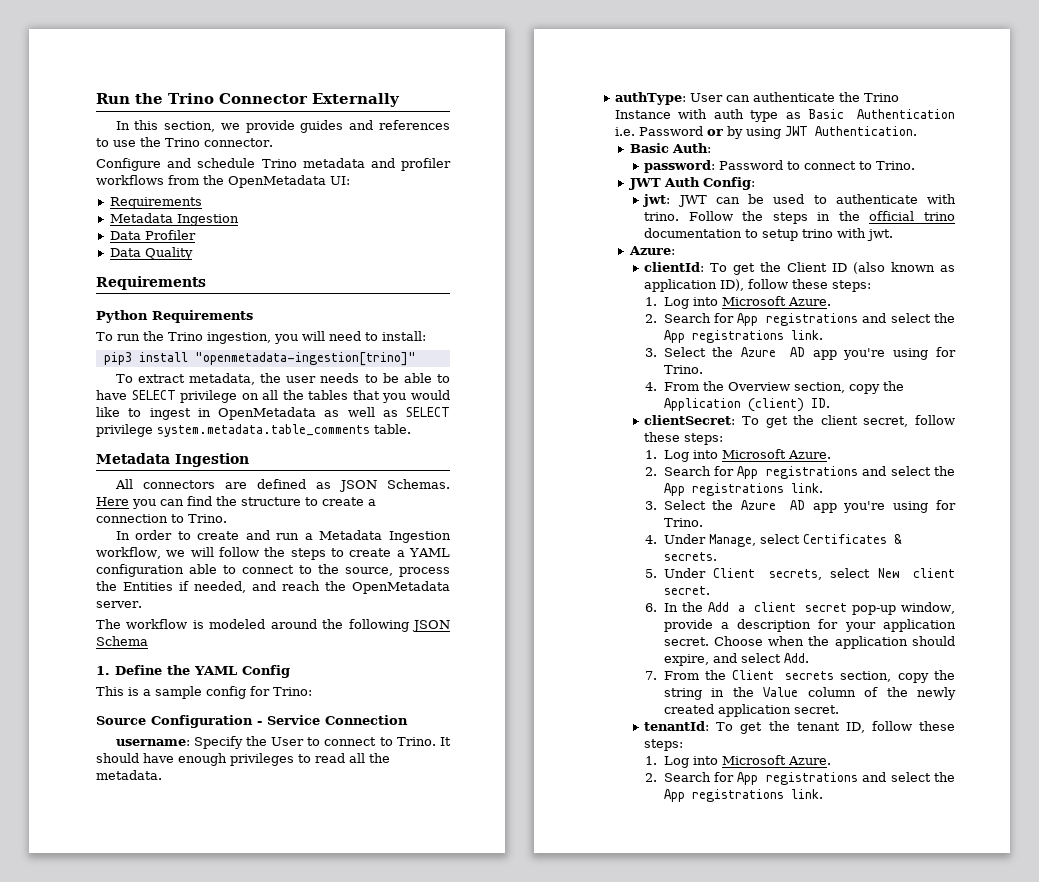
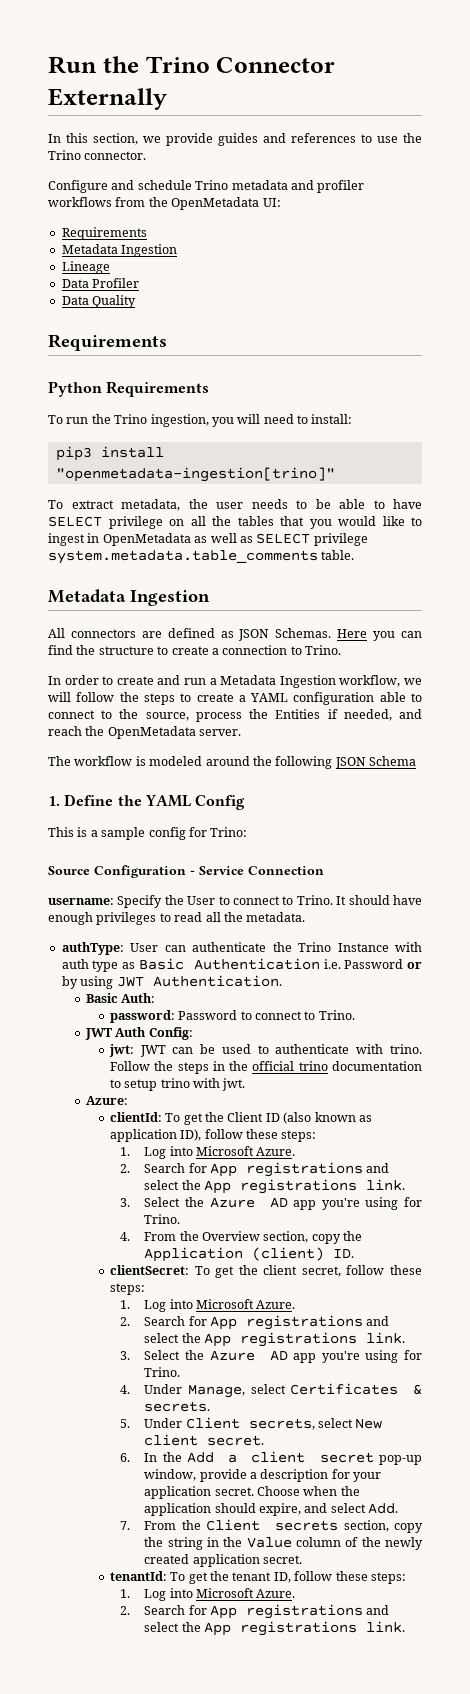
(239, 220) none -> [61,261,110,274] // Lineage

